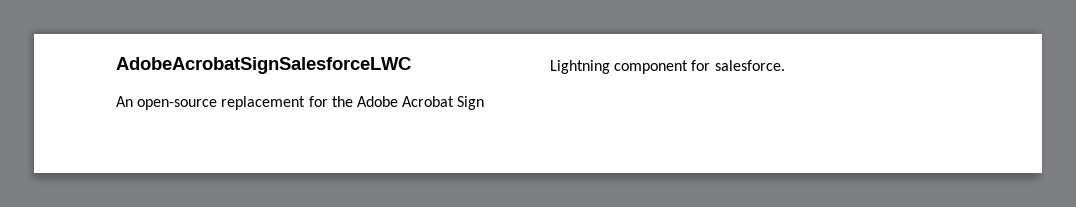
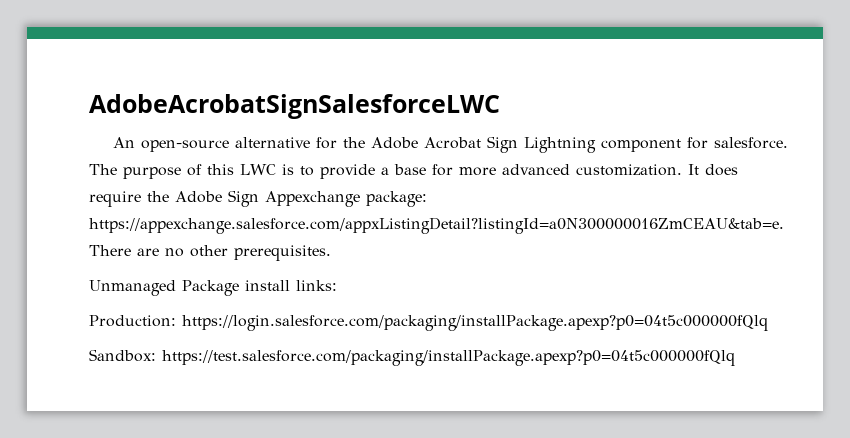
[221,96,306,110] replacement -> [234,137,310,148] alternative
(785, 65) none -> [89,164,738,179] [89,190,427,207] [89,217,784,234] [89,245,331,261] [89,280,337,296] [89,315,768,331] [89,349,735,366] The purpose of this LWC is to provide a base for more advanced customization. It does require the Adobe Sign Appexchange package: https://appexchange.salesforce.com/appxListingDetail?listingId=a0N300000016ZmCEAU&tab=e. There are no other prerequisites. // Unmanaged Package install links: // Production: https://login.salesforce.com/packaging/installPackage.apexp?p0=04t5c000000fQlq // Sandbox: https://test.salesforce.com/packaging/installPackage.apexp?p0=04t5c000000fQlq

